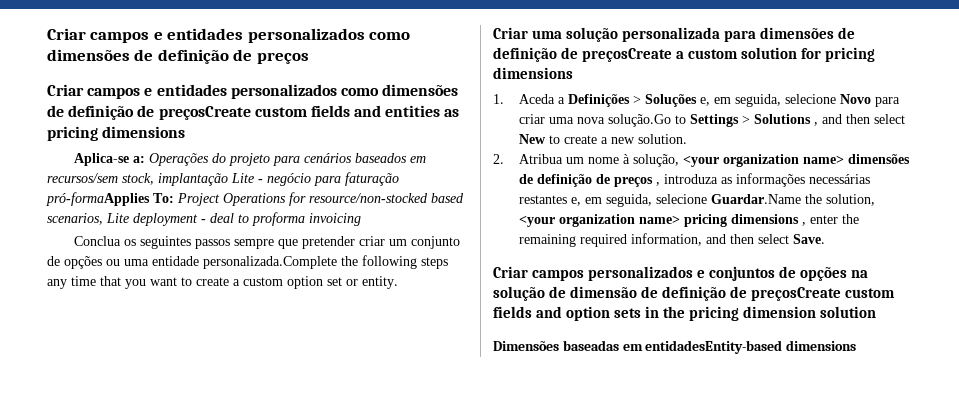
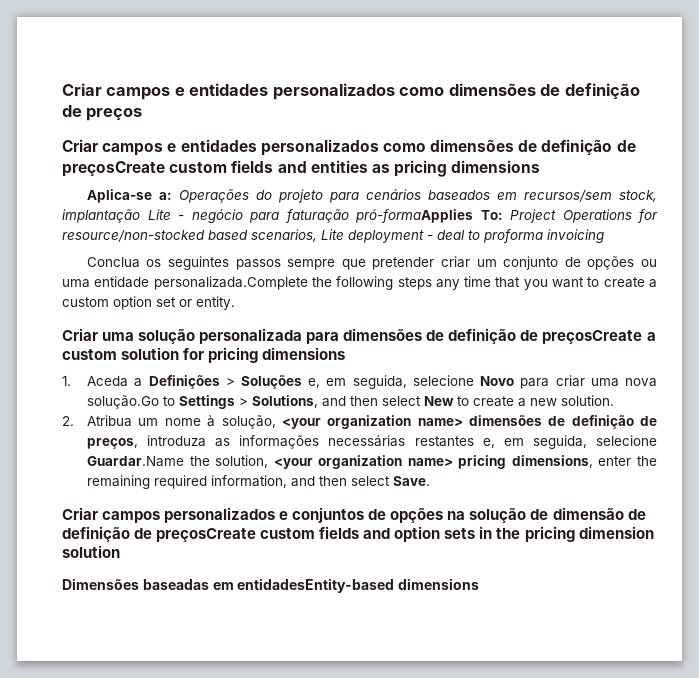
[753,114,818,126] Solutions , -> [252,395,319,408] Solutions,
[613,177,660,187] preços , -> [87,438,139,449] preços,
[730,214,806,226] dimensions , -> [511,455,593,468] dimensions,

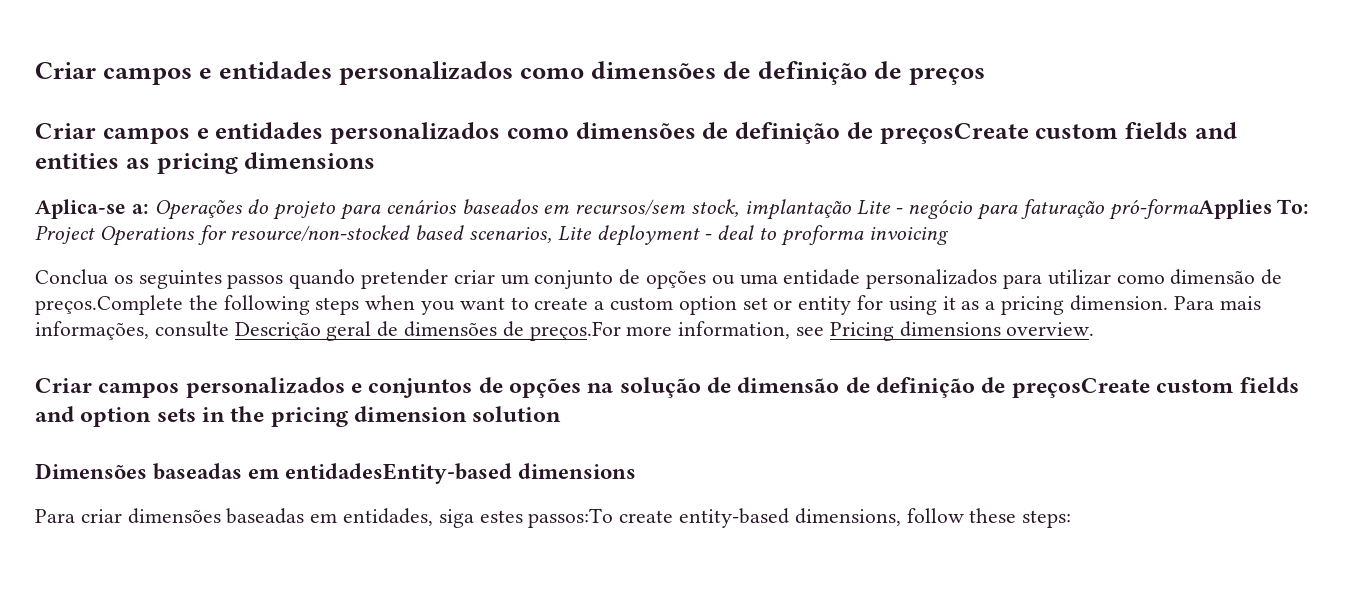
[287,259,366,270] sempre que -> [289,269,356,289] quando
[153,276,521,290] personalizada.Complete the following steps any time that -> [866,269,1283,289] [35,295,416,315] personalizados para utilizar como dimensão de preços.Complete the following steps when
[196,296,235,310] [62,328,656,344] [62,347,346,363] [62,375,657,389] [87,395,615,409] [62,415,657,429] [87,435,657,449] [87,455,657,469] [87,475,431,489] entity. // Criar uma solução personalizada para dimensões de definição de preçosCreate a custom solution for pricing dimensions // 1. Aceda a Definições > Soluções e, em seguida, selecione Novo para criar uma nova solução.Go to Settings > Solutions, and then select New to create a new solution. // 2. Atribua um nome à solução, <your organization name> dimensões de definição de preços, introduza as informações necessárias restantes e, em seguida, selecione Guardar.Name the solution, <your organization name> pricing dimensions, enter the remaining required information, and then select Save. -> [798,295,1261,315] [35,321,1095,341] entity for using it as a pricing dimension. Para mais informações, consulte Descrição geral de dimensões de preços.For more information, see Pricing dimensions overview.
(480, 584) none -> [35,508,1072,528] // Para criar dimensões baseadas em entidades, siga estes passos:To create entity-based dimensions, follow these steps:

